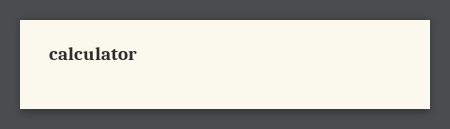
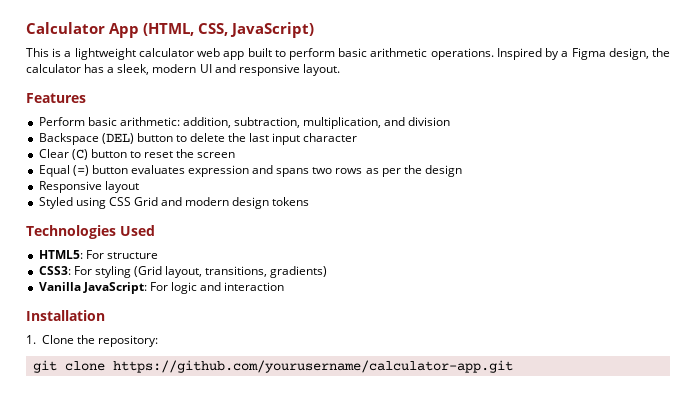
[49,47,137,60] calculator -> [26,22,314,38] [26,48,670,60] [26,64,340,76] [26,93,86,103] [38,117,451,129] [38,133,358,145] [38,149,236,160] [38,165,462,177] [38,181,139,193] [38,197,310,209] [26,225,155,239] [38,250,158,259] [38,266,328,278] [38,282,285,294] [26,310,105,321] [26,335,158,347] [32,360,513,373] Calculator App (HTML, CSS, JavaScript) // This is a lightweight calculator web app built to perform basic arithmetic operations. Inspired by a Figma design, the calculator has a sleek, modern UI and responsive layout. // Features // Perform basic arithmetic: addition, subtraction, multiplication, and division // Backspace (DEL) button to delete the last input character // Clear (C) button to reset the screen // Equal (=) button evaluates expression and spans two rows as per the design // Responsive layout // Styled using CSS Grid and modern design tokens // Technologies Used // HTML5: For structure // CSS3: For styling (Grid layout, transitions, gradients) // Vanilla JavaScript: For logic and interaction // Installation // 1. Clone the repository: // git clone https://github.com/yourusername/calculator-app.git

